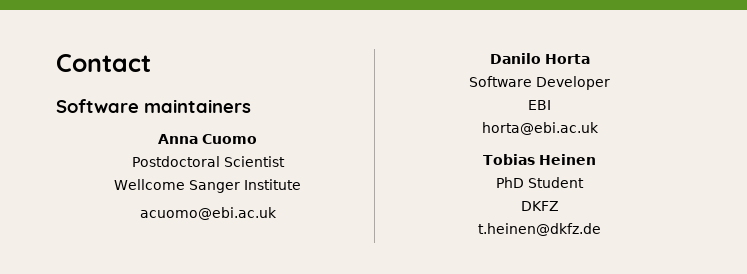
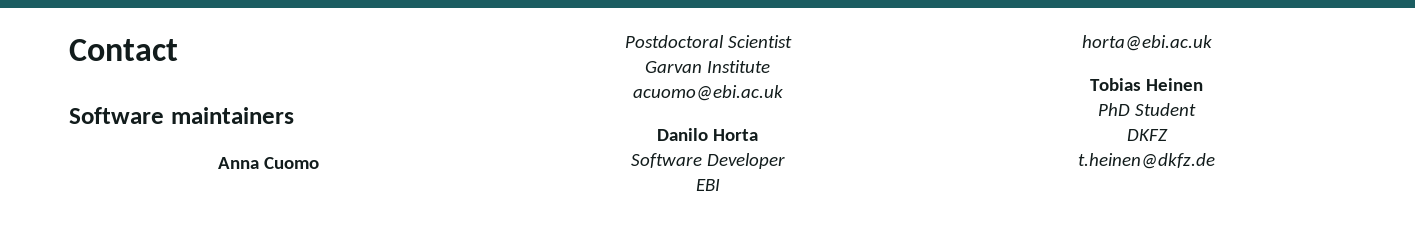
[114,179,240,193] Wellcome Sanger -> [645,61,703,73] Garvan

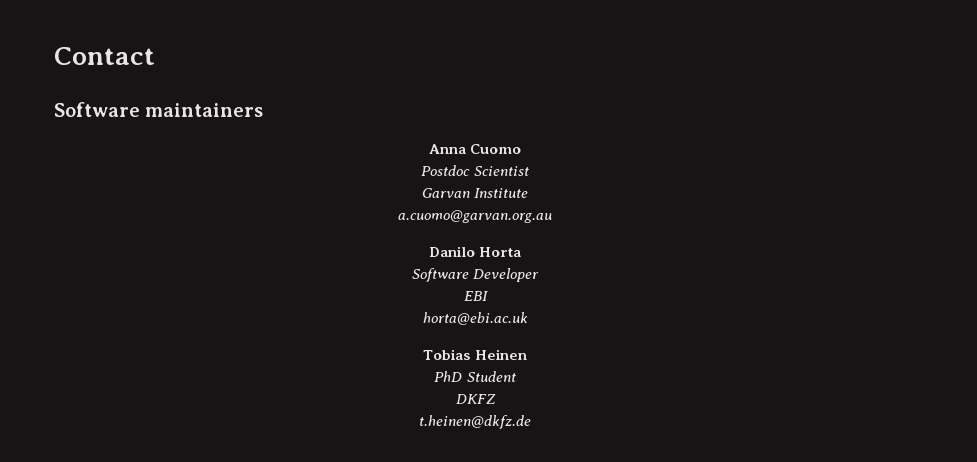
[624,35,724,48] Postdoctoral -> [421,165,471,176] Postdoc
[632,85,783,101] acuomo@ebi.ac.uk -> [398,210,552,223] a.cuomo@garvan.org.au

